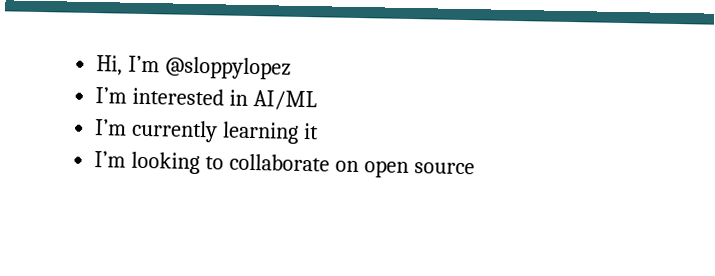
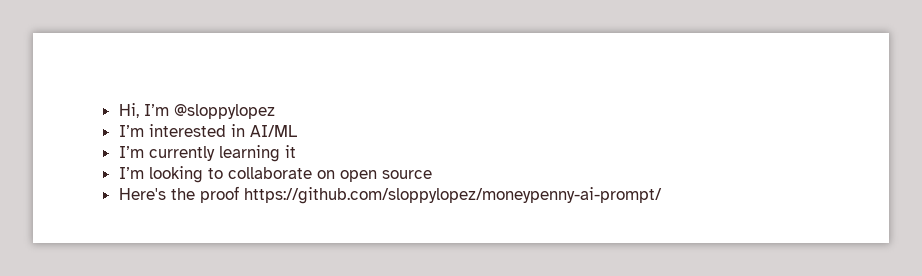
(475, 168) none -> [118,186,662,204] // Here's the proof https://github.com/sloppylopez/moneypenny-ai-prompt/

